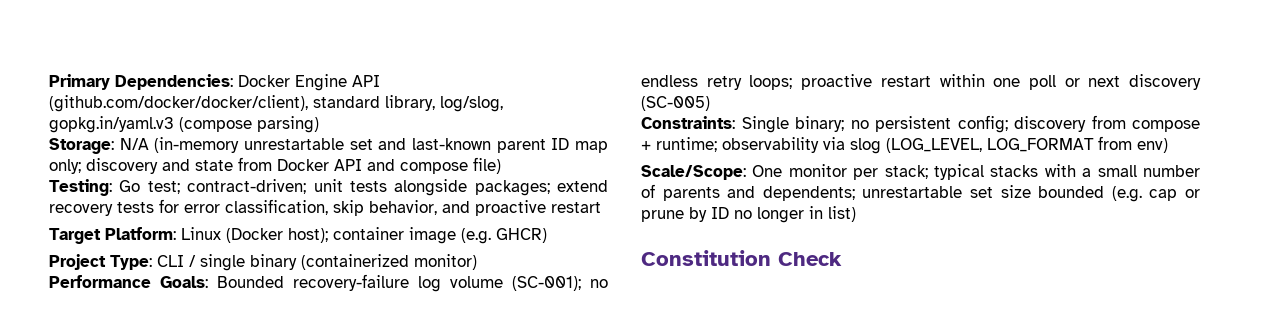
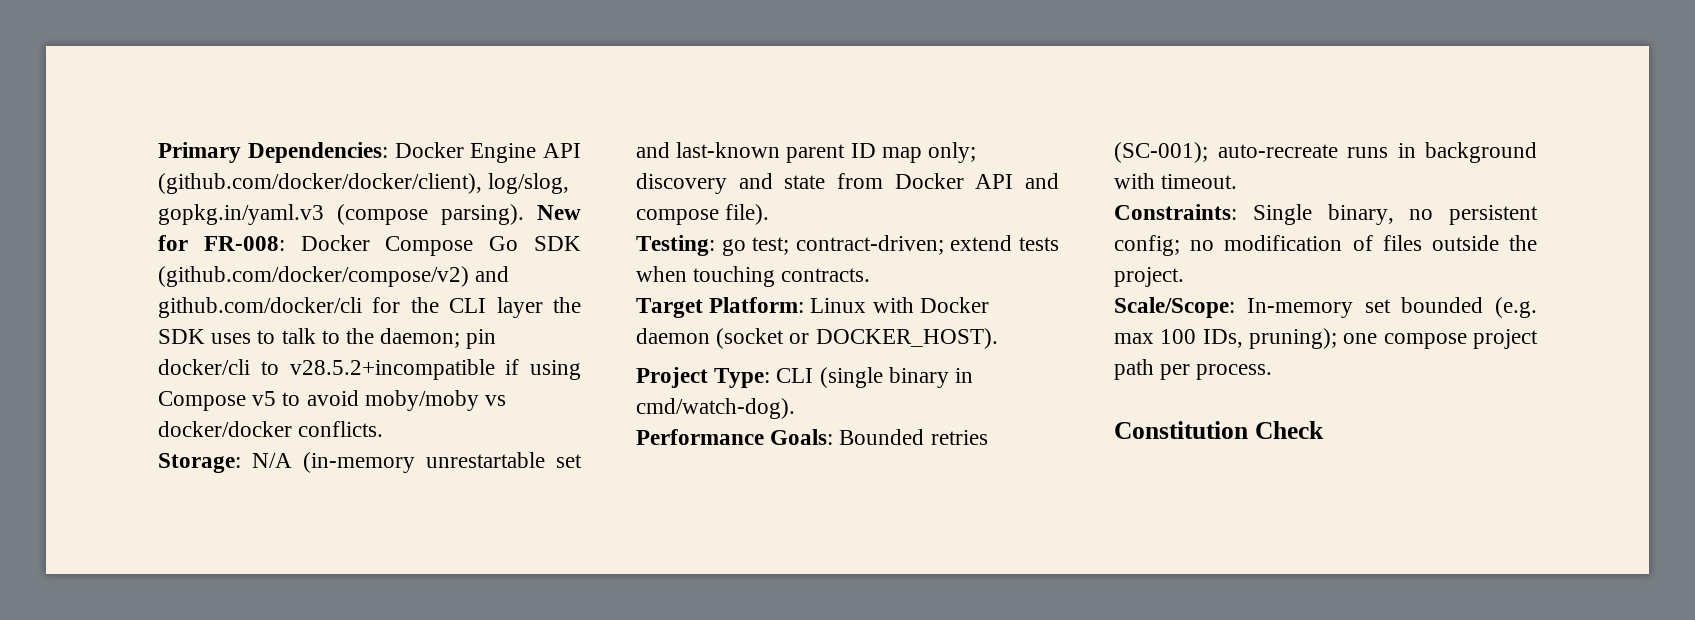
[313,95,435,111] standard library, -> (482, 183) none
[257,116,319,133] parsing) -> [441,204,581,225] [158,235,581,256] [158,266,510,287] [158,297,581,318] [158,328,497,349] [158,359,581,380] [158,390,507,411] [158,421,384,437] parsing). New for FR-008: Docker Compose Go SDK (github.com/docker/compose/v2) and github.com/docker/cli for the CLI layer the SDK uses to talk to the daemon; pin docker/cli to v28.5.2+incompatible if using Compose v5 to avoid moby/moby vs docker/docker conflicts.
[473,157,501,174] file) -> [725,204,770,225] file).
[119,180,141,192] Go -> [721,239,746,256] go
[313,179,608,196] [49,199,601,216] [49,227,547,244] [49,254,477,271] [49,274,608,292] [641,74,1201,90] [641,96,710,111] unit tests alongside packages; extend recovery tests for error classification, skip behavior, and proactive restart // Target Platform: Linux (Docker host); container image (e.g. GHCR) // Project Type: CLI / single binary (containerized monitor) // Performance Goals: Bounded recovery-failure log volume (SC-001); no endless retry loops; proactive restart within one poll or next discovery (SC-005) -> [950,235,1059,251] [636,266,871,287] [636,297,989,318] [636,328,998,349] [636,367,974,388] [636,398,795,419] [636,429,988,445] [1114,142,1537,163] [1114,173,1238,189] extend tests when touching contracts. // Target Platform: Linux with Docker daemon (socket or DOCKER_HOST). // Project Type: CLI (single binary in cmd/watch-dog). // Performance Goals: Bounded retries (SC-001); auto-recreate runs in background with timeout.
[795,116,844,132] binary; -> [1327,204,1394,225] binary,
[1014,115,1200,132] [641,136,1168,154] [641,164,1200,180] [641,184,1200,202] [641,206,856,223] discovery from compose + runtime; observability via slog (LOG_LEVEL, LOG_FORMAT from env) // Scale/Scope: One monitor per stack; typical stacks with a small number of parents and dependents; unrestartable set size bounded (e.g. cap or prune by ID no longer in list) -> [1190,235,1537,251] [1114,267,1184,287] [1114,297,1537,318] [1114,328,1538,349] [1114,359,1273,380] no modification of files outside the project. // Scale/Scope: In-memory set bounded (e.g. max 100 IDs, pruning); one compose project path per process.

